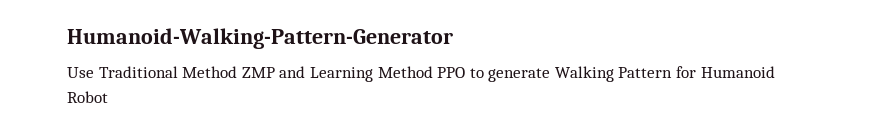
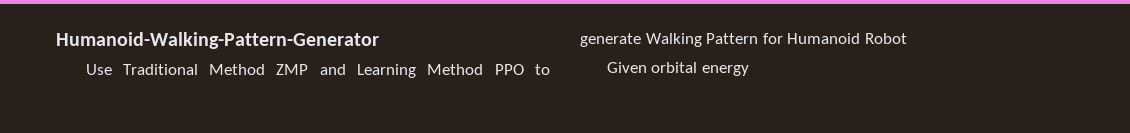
(108, 97) none -> [606,62,749,76] // Given orbital energy

